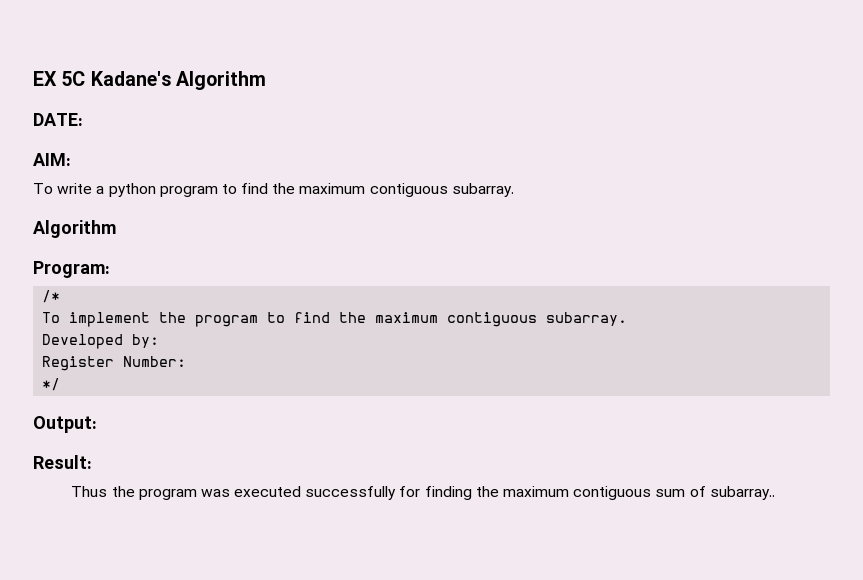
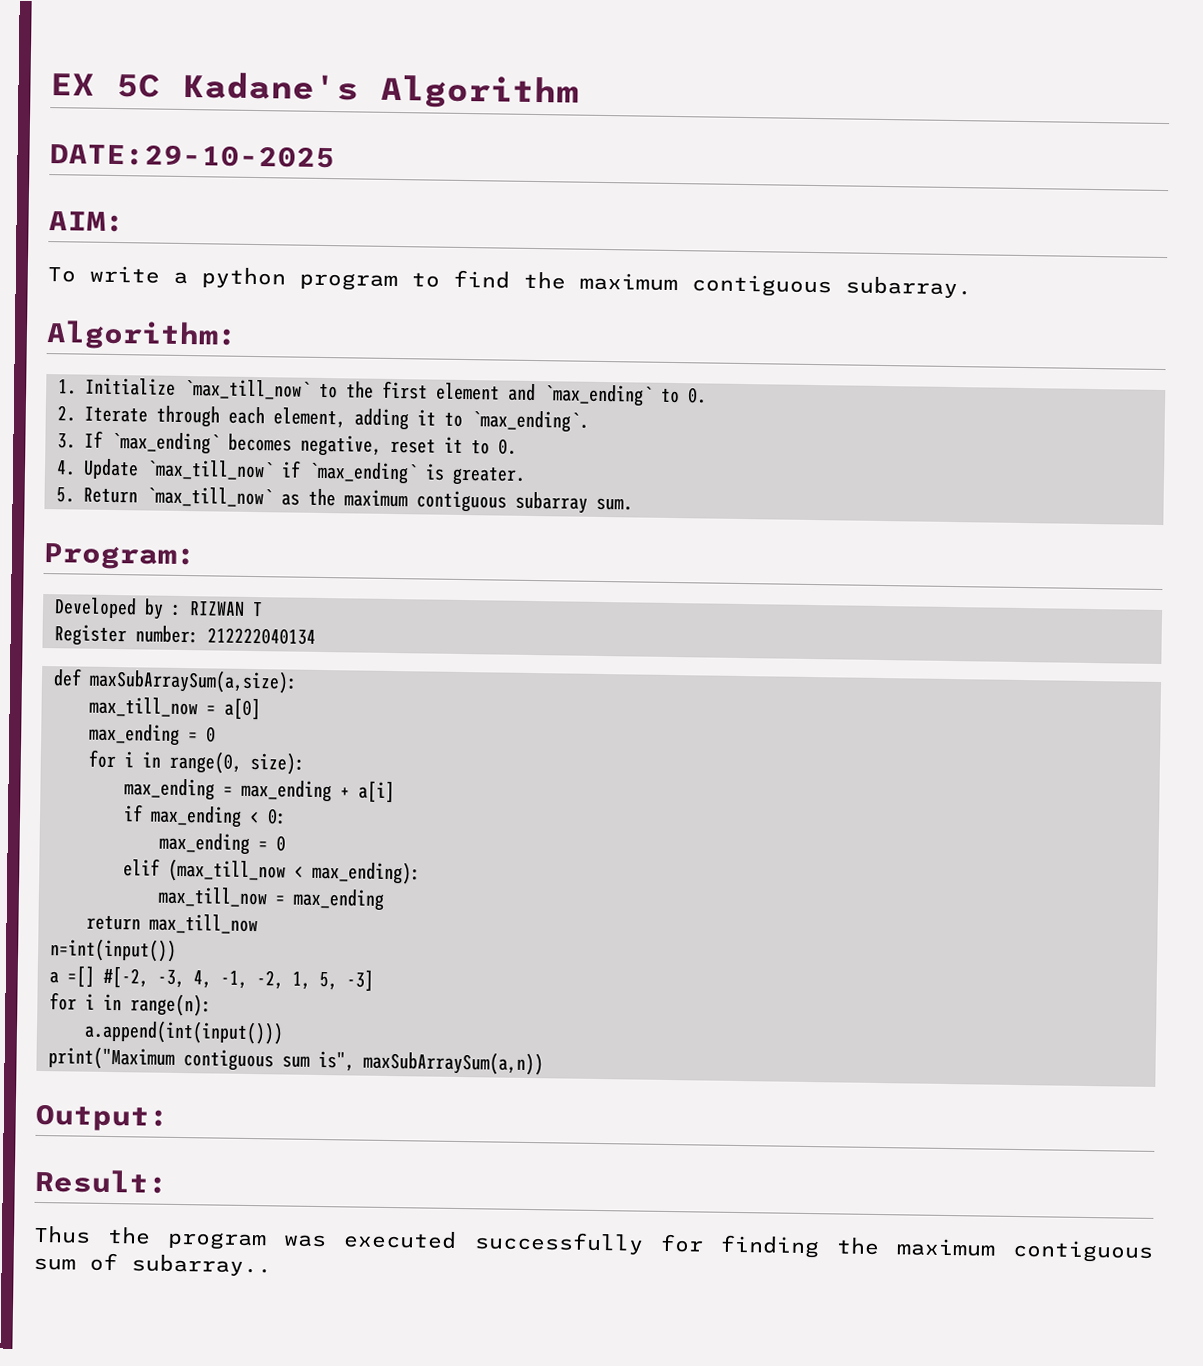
[33,113,83,126] DATE: -> [49,143,335,169] DATE:29-10-2025
[33,220,116,238] [33,261,110,278] [42,290,61,303] [42,312,628,327] [42,334,160,349] [42,356,187,371] [42,378,61,391] Algorithm // Program: // /* // To implement the program to find the maximum contiguous subarray. // Developed by: // Register Number: // */ -> [46,320,238,351] [58,377,707,407] [57,405,589,433] [57,430,517,457] [56,458,526,486] [56,486,633,514] [43,543,196,571] [54,597,263,620] [54,624,316,647] [53,668,298,694] [89,696,261,721] [89,723,216,746] [88,749,305,775] [124,778,395,804] [123,804,287,828] [159,832,286,855] [123,858,421,885] [158,886,385,911] [86,913,258,935] [49,938,177,962] [49,965,374,992] [49,992,212,1017] [84,1019,284,1045] [48,1046,544,1076] Algorithm: // 1. Initialize `max_till_now` to the first element and `max_ending` to 0. // 2. Iterate through each element, adding it to `max_ending`. // 3. If `max_ending` becomes negative, reset it to 0. // 4. Update `max_till_now` if `max_ending` is greater. // 5. Return `max_till_now` as the maximum contiguous subarray sum. // Program: // Developed by : RIZWAN T // Register number: 212222040134 // def maxSubArraySum(a,size): // max_till_now = a[0] // max_ending = 0 // for i in range(0, size): // max_ending = max_ending + a[i] // if max_ending < 0: // max_ending = 0 // elif (max_till_now < max_ending): // max_till_now = max_ending // return max_till_now // n=int(input()) // a =[] #[-2, -3, 4, -1, -2, 1, 5, -3] // for i in range(n): // a.append(int(input())) // print("Maximum contiguous sum is", maxSubArraySum(a,n))

